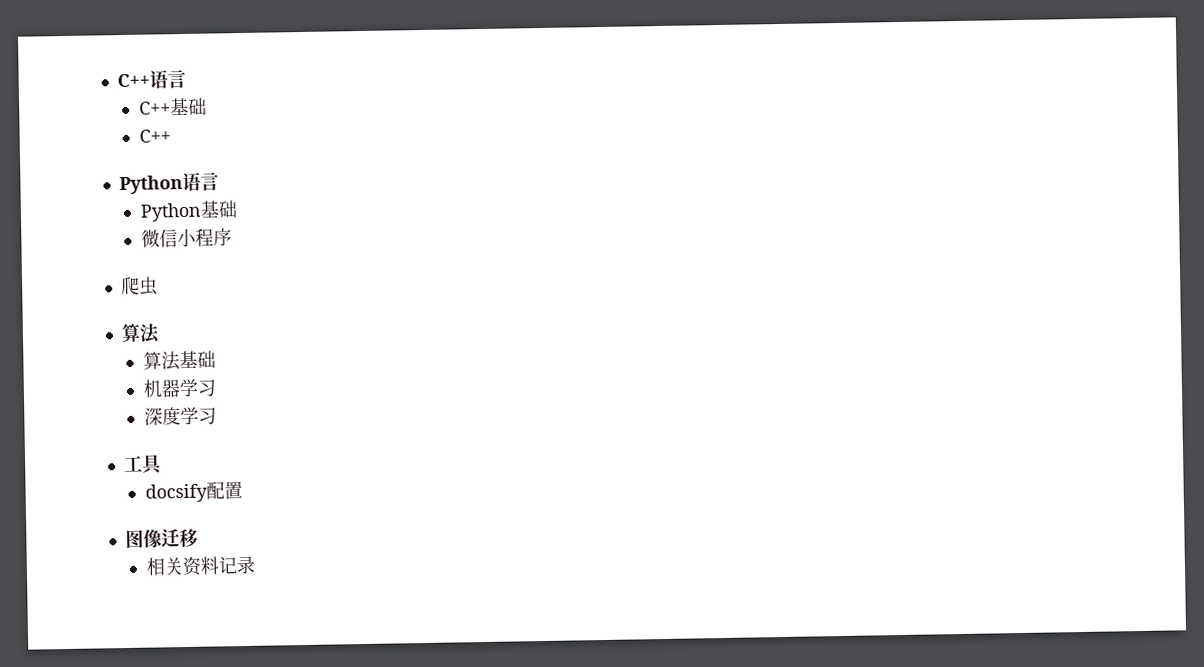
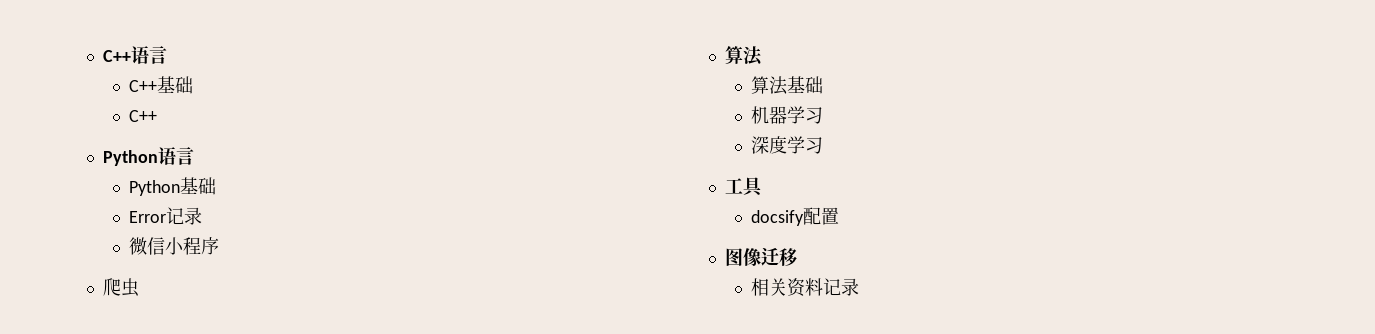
(238, 209) none -> [129,207,203,225] // Error记录

